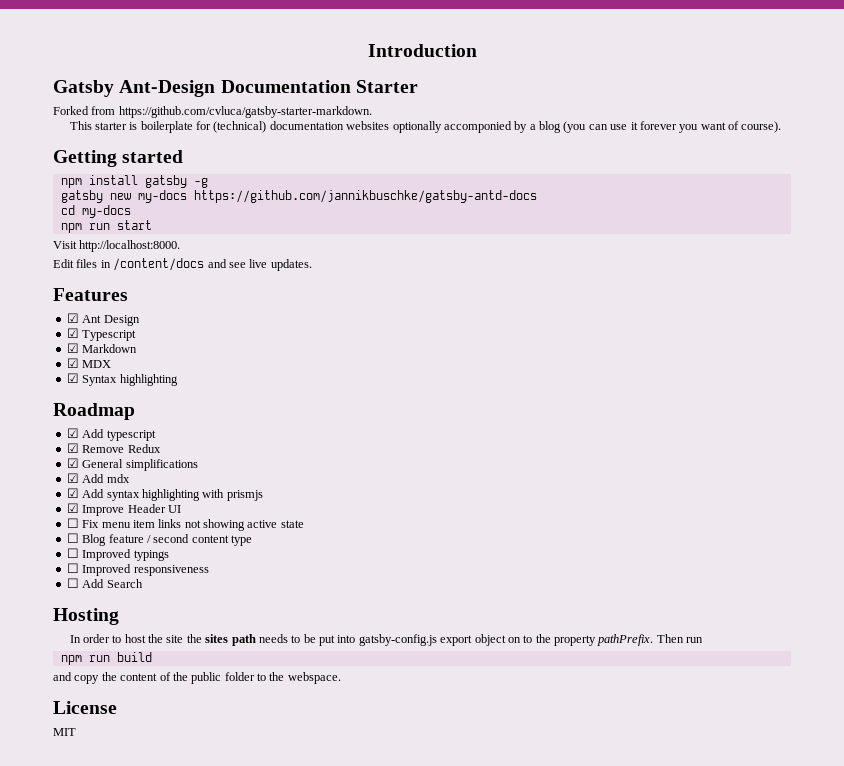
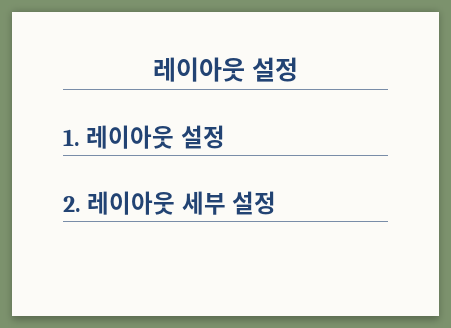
[367,44,477,57] [53,80,418,97] [53,106,372,118] [69,121,782,133] [53,150,184,167] [60,175,208,188] [60,190,537,203] [60,205,131,218] [60,220,152,233] [53,240,181,252] [53,258,312,271] [53,288,128,301] [66,313,140,326] [66,328,137,341] [66,343,138,353] [66,358,112,368] [66,373,178,386] [53,403,135,420] [66,428,156,441] [66,443,161,453] [66,458,198,471] [66,473,130,483] [66,488,263,501] [66,503,181,516] [66,518,304,531] [66,533,252,546] [66,548,169,561] [66,563,209,576] [66,578,143,588] [53,608,119,625] [69,634,704,646] [60,652,152,665] [53,672,341,684] [53,701,117,714] [53,728,76,736] Introduction // Gatsby Ant-Design Documentation Starter // Forked from https://github.com/cvluca/gatsby-starter-markdown. // This starter is boilerplate for (technical) documentation websites optionally accomponied by a blog (you can use it forever you want of course). // Getting started // npm install gatsby -g // gatsby new my-docs https://github.com/jannikbuschke/gatsby-antd-docs // cd my-docs // npm run start // Visit http://localhost:8000. // Edit files in /content/docs and see live updates. // Features // ☑ Ant Design // ☑ Typescript // ☑ Markdown // ☑ MDX // ☑ Syntax highlighting // Roadmap // ☑ Add typescript // ☑ Remove Redux // ☑ General simplifications // ☑ Add mdx // ☑ Add syntax highlighting with prismjs // ☑ Improve Header UI // ☐ Fix menu item links not showing active state // ☐ Blog feature / second content type // ☐ Improved typings // ☐ Improved responsiveness // ☐ Add Search // Hosting // In order to host the site the sites path needs to be put into gatsby-config.js export object on to the property pathPrefix. Then run // npm run build // and copy the content of the public folder to the webspace. // License // MIT -> [153,57,298,82] [63,125,225,149] [63,191,277,215] 레이아웃 설정 // 1. 레이아웃 설정 // 2. 레이아웃 세부 설정

